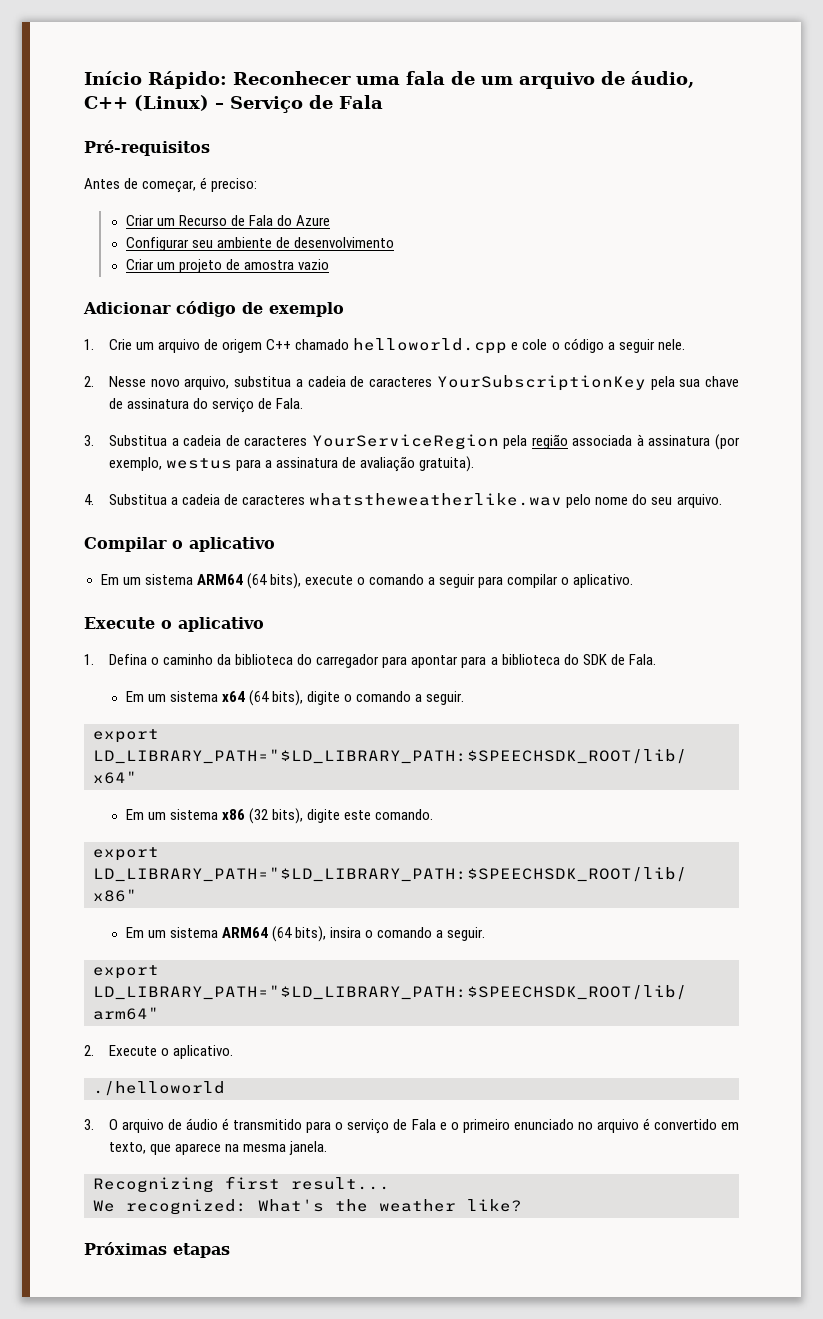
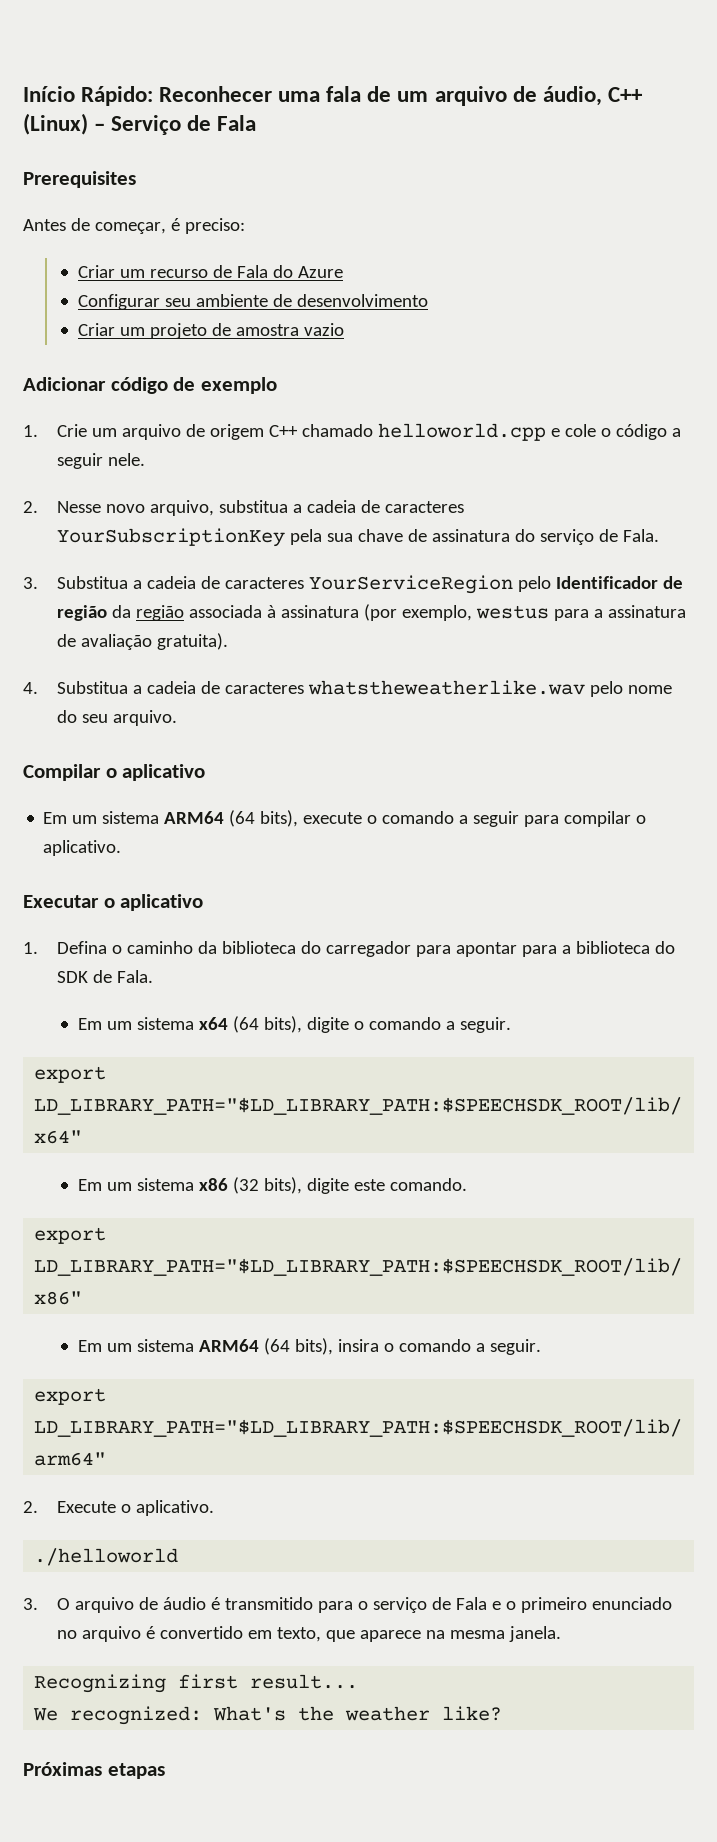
[84,140,210,156] Pré-requisitos -> [23,171,136,188] Prerequisites
[178,215,227,226] Recurso -> [149,269,208,278] recurso
[503,435,528,449] pela -> [518,576,684,592] [57,605,132,621] pelo Identificador de região da
[84,617,155,629] Execute -> [23,895,99,908] Executar

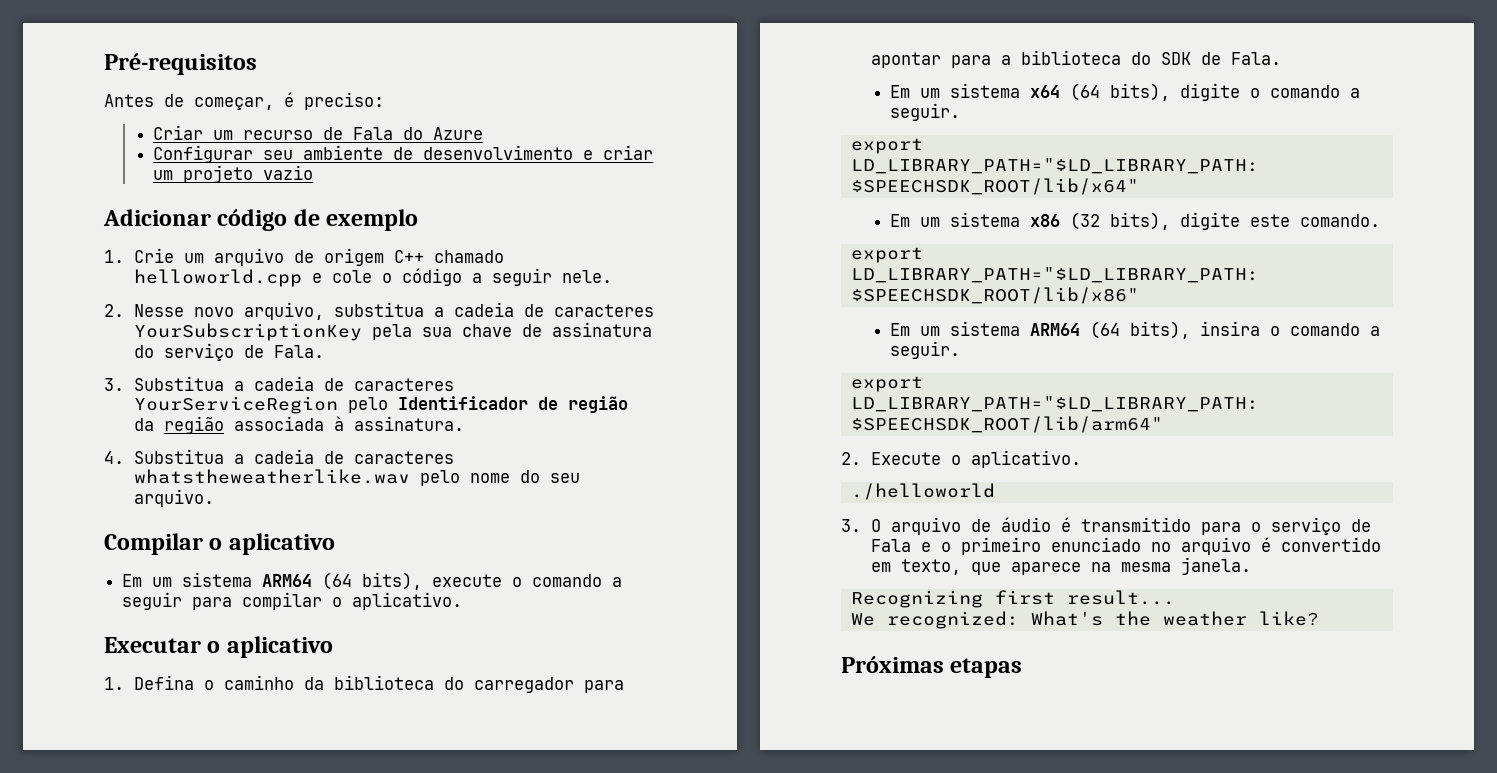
[23,86,643,106] [23,113,257,135] [23,171,136,188] Início Rápido: Reconhecer uma fala de um arquivo de áudio, C++ (Linux) – Serviço de Fala // Prerequisites -> [104,53,257,75] Pré-requisitos
[77,323,299,339] // Criar um projeto de amostra -> [582,145,653,160] [152,165,253,183] e criar um projeto
[281,604,687,621] [57,633,229,650] assinatura (por exemplo, westus para a assinatura de avaliação gratuita). -> [354,416,465,431] assinatura.

